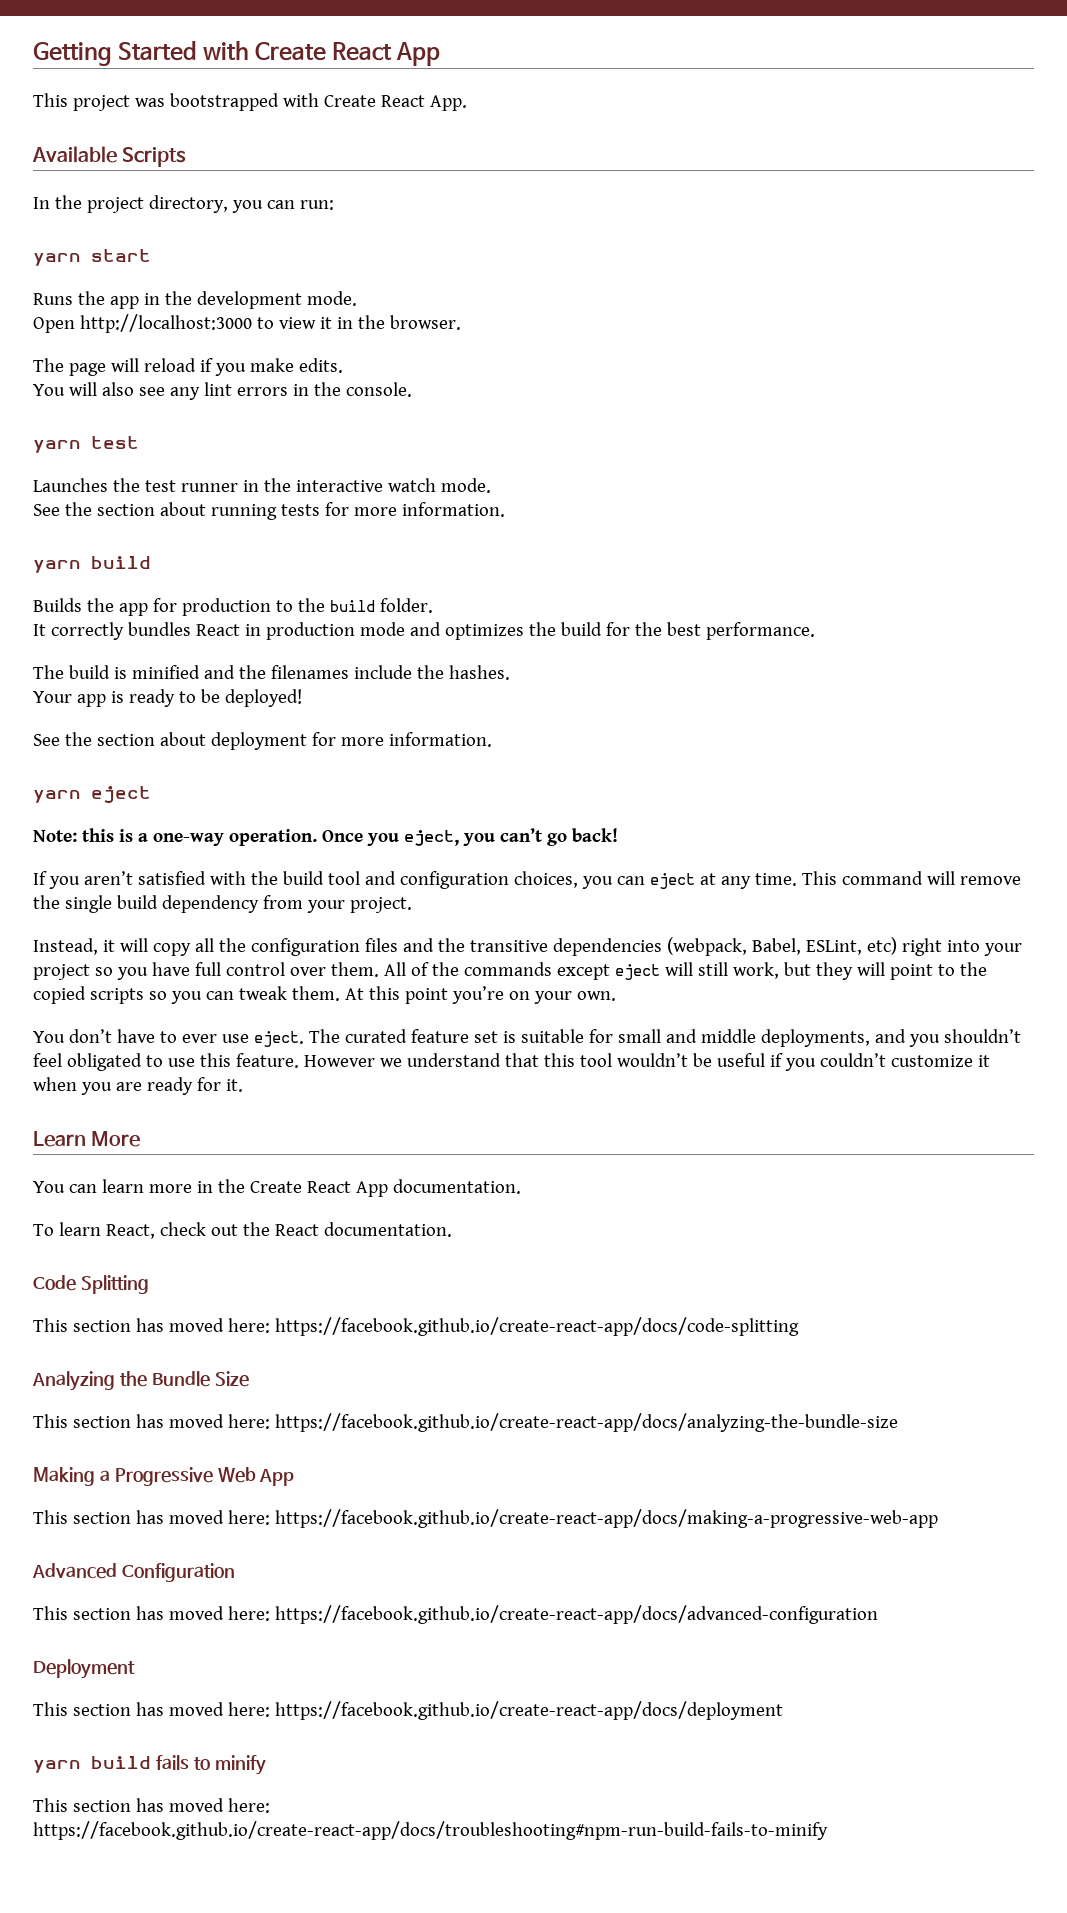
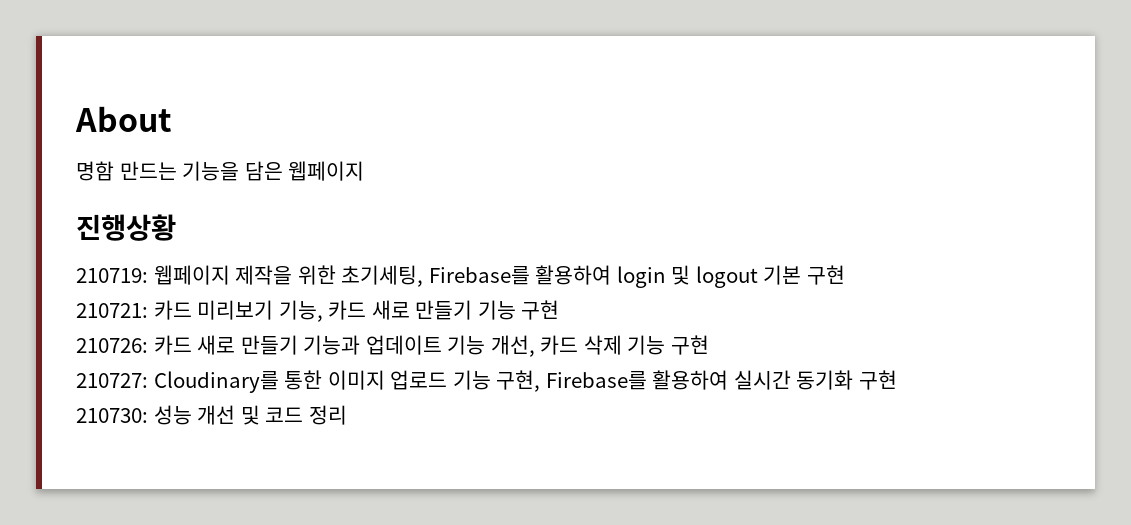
[33,41,441,66] [33,93,467,111] [32,146,187,167] [33,195,334,213] [33,249,151,266] [33,291,357,309] [33,314,461,333] [33,358,343,376] [33,382,412,400] [33,436,139,453] [33,478,491,493] [33,502,505,520] [33,556,151,573] [33,598,433,616] [33,622,815,640] [33,665,510,680] [33,689,302,707] [33,732,492,750] [33,786,151,804] [33,828,618,846] [33,871,1021,889] [33,895,412,913] [33,937,1022,956] [33,962,987,980] [33,986,616,1004] [33,1029,1021,1047] [33,1053,990,1071] [33,1077,243,1095] [33,1131,141,1147] [33,1179,521,1197] [33,1222,452,1239] [33,1275,149,1294] [33,1317,799,1336] [32,1371,249,1391] [33,1413,898,1432] [33,1467,295,1486] [33,1509,938,1528] [32,1563,235,1582] [33,1605,878,1624] [33,1659,135,1679] [33,1701,783,1720] [33,1755,266,1775] [33,1798,270,1813] [33,1821,828,1840] Getting Started with Create React App // This project was bootstrapped with Create React App. // Available Scripts // In the project directory, you can run: // yarn start // Runs the app in the development mode. // Open http://localhost:3000 to view it in the browser. // The page will reload if you make edits. // You will also see any lint errors in the console. // yarn test // Launches the test runner in the interactive watch mode. // See the section about running tests for more information. // yarn build // Builds the app for production to the build folder. // It correctly bundles React in production mode and optimizes the build for the best performance. // The build is minified and the filenames include the hashes. // Your app is ready to be deployed! // See the section about deployment for more information. // yarn eject // Note: this is a one-way operation. Once you eject, you can’t go back! // If you aren’t satisfied with the build tool and configuration choices, you can eject at any time. This command will remove the single build dependency from your project. // Instead, it will copy all the configuration files and the transitive dependencies (webpack, Babel, ESLint, etc) right into your project so you have full control over them. All of the commands except eject will still work, but they will point to the copied scripts so you can tweak them. At this point you’re on your own. // You don’t have to ever use eject. The curated feature set is suitable for small and middle deployments, and you shouldn’t feel obligated to use this feature. However we understand that this tool wouldn’t be useful if you couldn’t customize it when you are ready for it. // Learn More // You can learn more in the Create React App documentation. // To learn React, check out the React documentation. // Code Splitting // This section has moved here: https://facebook.github.io/create-react-app/docs/code-splitting // Analyzing the Bundle Size // This section has moved here: https://facebook.github.io/create-react-app/docs/analyzing-the-bundle-size // Making a Progressive Web App // This section has moved here: https://facebook.github.io/create-react-app/docs/making-a-progressive-web-app // Advanced Configuration // This section has moved here: https://facebook.github.io/create-react-app/docs/advanced-configuration // Deployment // This section has moved here: https://facebook.github.io/create-react-app/docs/deployment // yarn build fails to minify // This section has moved here: https://facebook.github.io/create-react-app/docs/troubleshooting#npm-run-build-fails-to-minify -> [75,106,171,132] [76,161,365,181] [76,214,176,241] [76,265,845,288] [76,300,560,322] [76,335,709,357] [76,370,897,393] [76,405,347,425] About // 명함 만드는 기능을 담은 웹페이지 // 진행상황 // 210719: 웹페이지 제작을 위한 초기세팅, Firebase를 활용하여 login 및 logout 기본 구현 // 210721: 카드 미리보기 기능, 카드 새로 만들기 기능 구현 // 210726: 카드 새로 만들기 기능과 업데이트 기능 개선, 카드 삭제 기능 구현 // 210727: Cloudinary를 통한 이미지 업로드 기능 구현, Firebase를 활용하여 실시간 동기화 구현 // 210730: 성능 개선 및 코드 정리

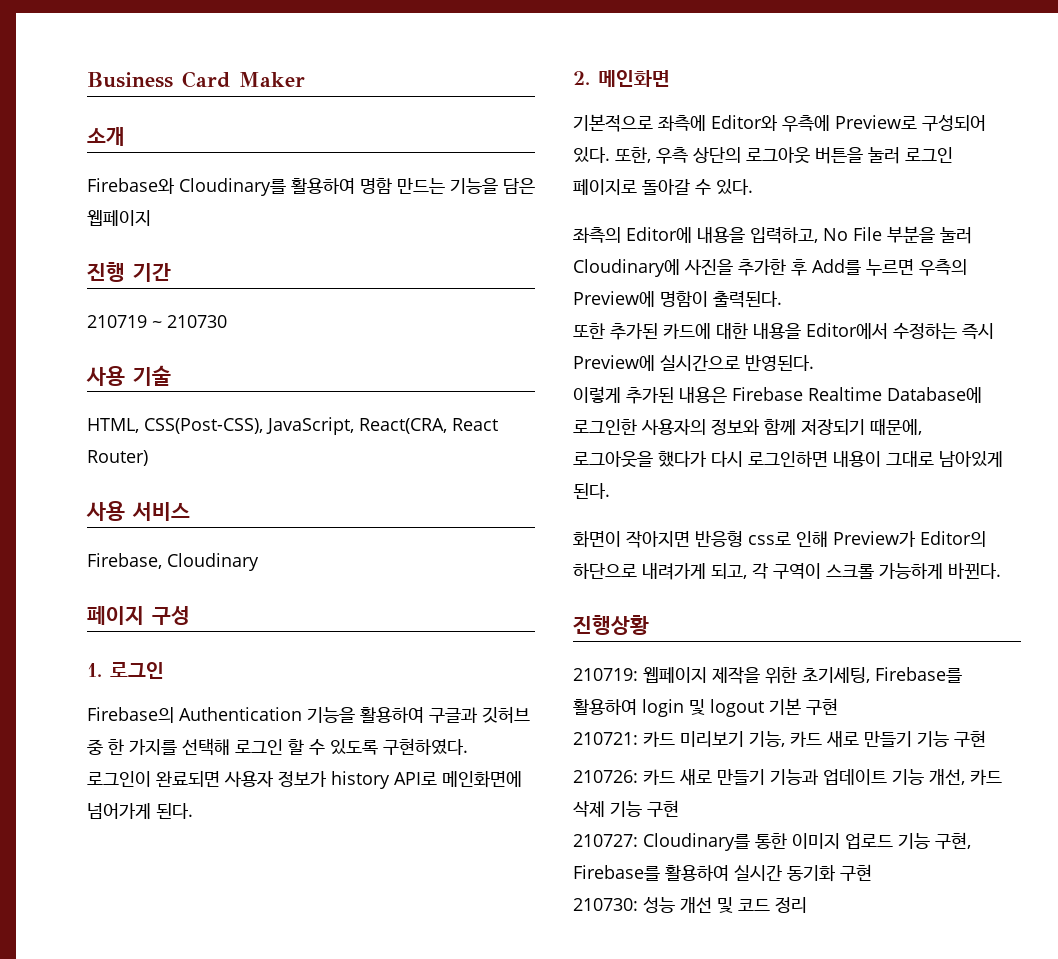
[75,106,171,132] About // -> [87,71,305,88] [87,127,125,146] [87,178,355,196] Business Card Maker // 소개 // Firebase와 Cloudinary를 활용하여
(365, 171) none -> [87,262,171,282] [87,315,227,328] [86,365,171,386] [87,417,498,435] [87,450,148,466] [86,501,190,521] [87,553,259,571] [87,606,190,625] [87,662,164,679] [87,706,530,724] [87,738,468,756] [87,770,522,789] [87,803,193,819] [573,70,670,87] [573,114,986,132] [573,147,953,164] [573,179,753,195] [573,226,972,244] [573,259,967,277] [573,291,782,308] [573,323,994,340] [573,355,814,371] [573,386,982,404] [573,418,922,435] [573,451,1003,468] [573,483,610,499] [573,530,986,548] [573,562,1001,580] // 진행 기간 // 210719 ~ 210730 // 사용 기술 // HTML, CSS(Post-CSS), JavaScript, React(CRA, React Router) // 사용 서비스 // Firebase, Cloudinary // 페이지 구성 // 1. 로그인 // Firebase의 Authentication 기능을 활용하여 구글과 깃허브 중 한 가지를 선택해 로그인 할 수 있도록 구현하였다. 로그인이 완료되면 사용자 정보가 history API로 메인화면에 넘어가게 된다. // 2. 메인화면 // 기본적으로 좌측에 Editor와 우측에 Preview로 구성되어 있다. 또한, 우측 상단의 로그아웃 버튼을 눌러 로그인 페이지로 돌아갈 수 있다. // 좌측의 Editor에 내용을 입력하고, No File 부분을 눌러 Cloudinary에 사진을 추가한 후 Add를 누르면 우측의 Preview에 명함이 출력된다. // 또한 추가된 카드에 대한 내용을 Editor에서 수정하는 즉시 Preview에 실시간으로 반영된다. // 이렇게 추가된 내용은 Firebase Realtime Database에 로그인한 사용자의 정보와 함께 저장되기 때문에, // 로그아웃을 했다가 다시 로그인하면 내용이 그대로 남아있게 된다. // 화면이 작아지면 반응형 css로 인해 Preview가 Editor의 하단으로 내려가게 되고, 각 구역이 스크롤 가능하게 바뀐다.

